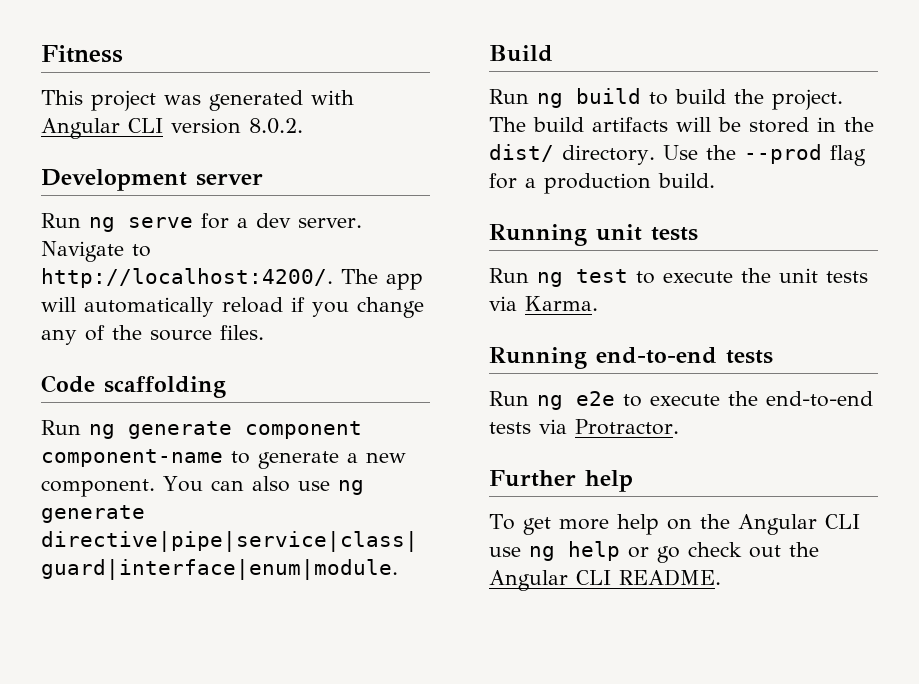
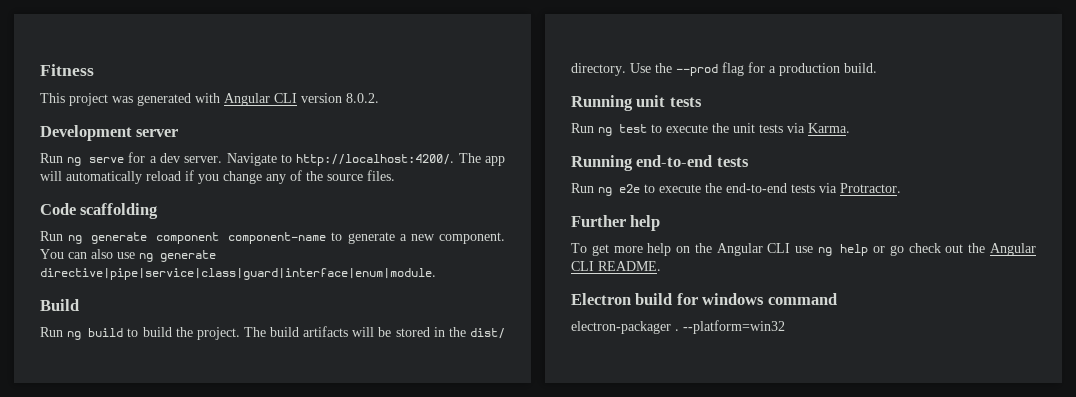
(721, 577) none -> [571,293,837,305] [571,320,785,334] // Electron build for windows command // electron-packager . --platform=win32

